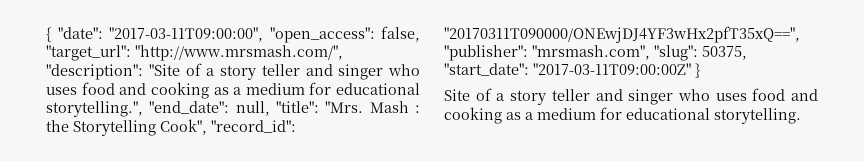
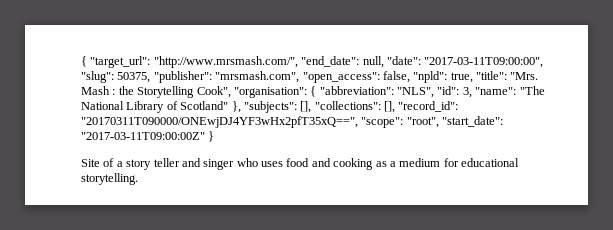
[46,26,420,43] [46,45,343,61] [46,63,420,80] [46,82,420,99] [46,101,270,117] { "date": "2017-03-11T09:00:00", "open_access": false, "target_url": "http://www.mrsmash.com/", "description": "Site of a story teller and singer who uses food and cooking as a medium for educational storytelling.", "end_date": null, -> [81,56,544,68] [81,71,473,83] { "target_url": "http://www.mrsmash.com/", "end_date": null, "date": "2017-03-11T09:00:00", "slug": 50375, "publisher": "mrsmash.com", "open_access": false, "npld": true,
[211,120,296,133] [444,26,800,43] [444,45,747,61] "record_id": "20170311T090000/ONEwjDJ4YF3wHx2pfT35xQ==", "publisher": "mrsmash.com", "slug": 50375, -> [233,86,545,98] [81,101,459,113] [81,116,439,128] "organisation": { "abbreviation": "NLS", "id": 3, "name": "The National Library of Scotland" }, "subjects": [], "collections": [], "record_id": "20170311T090000/ONEwjDJ4YF3wHx2pfT35xQ==", "scope": "root",

